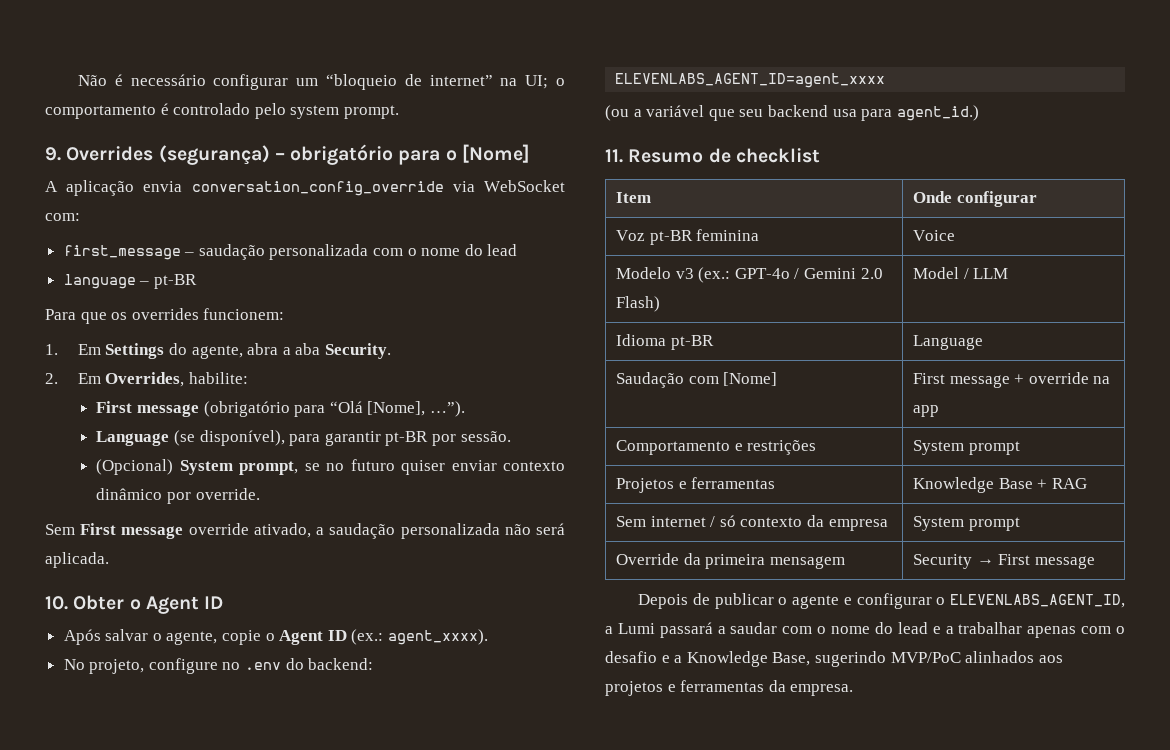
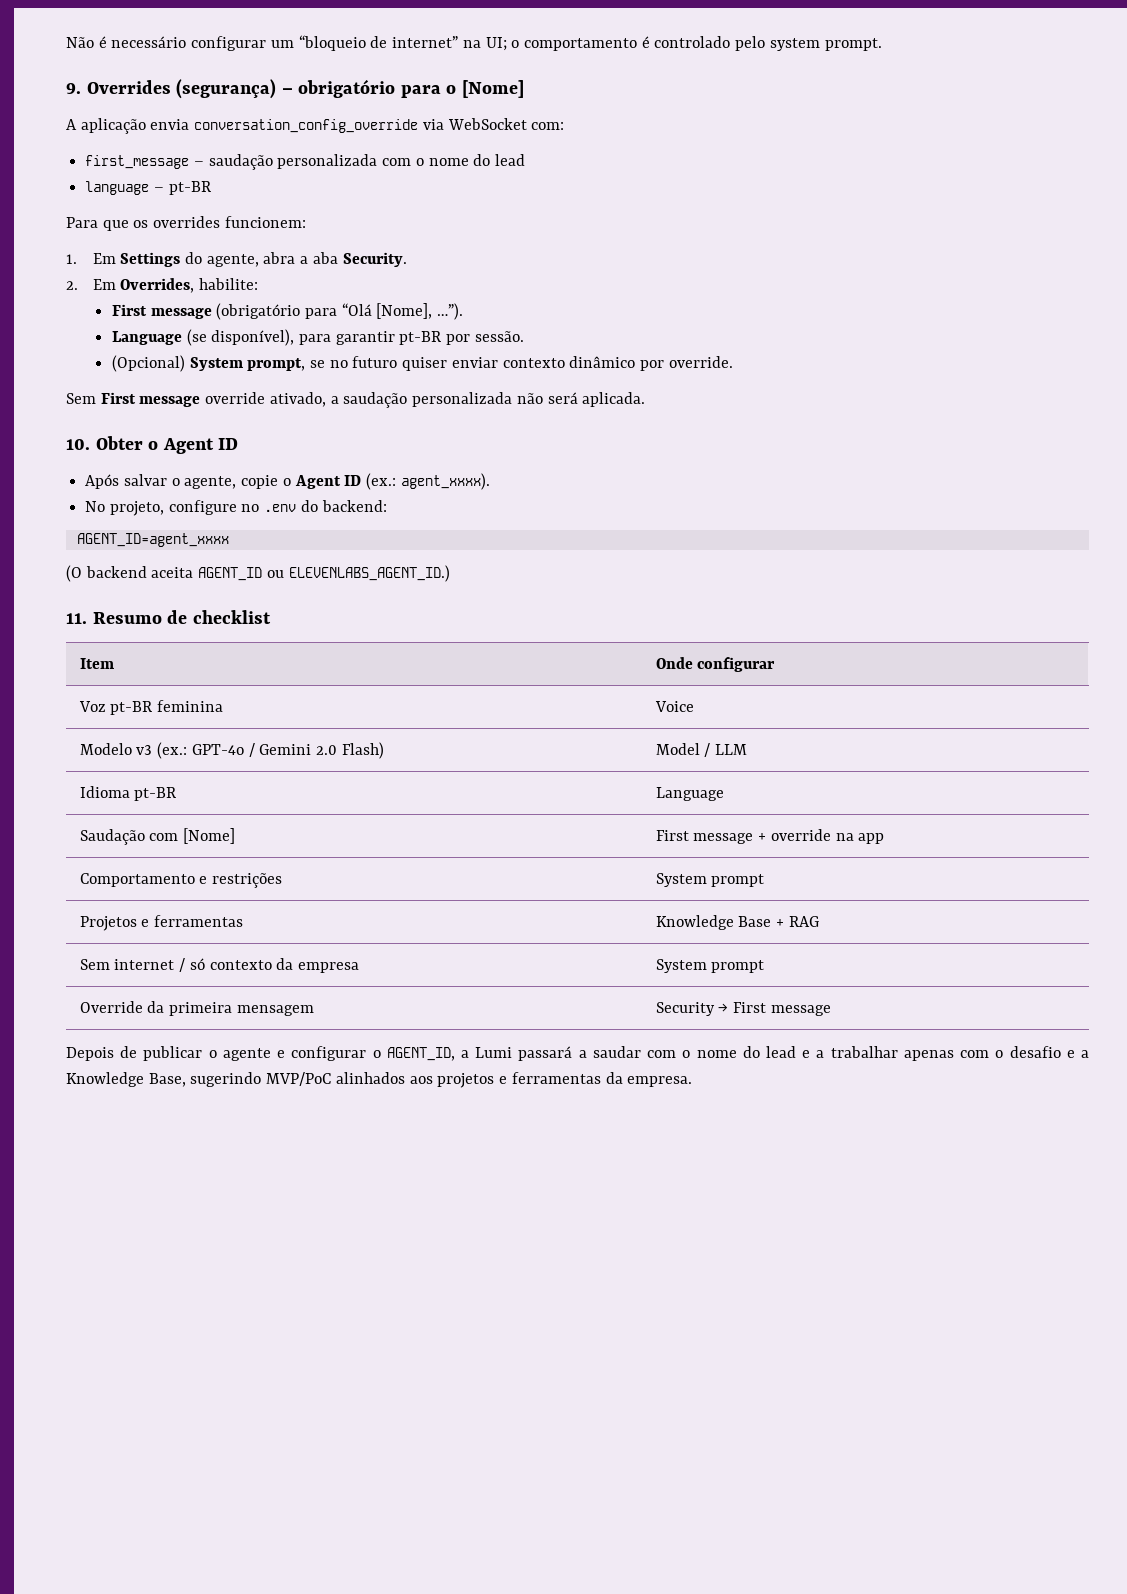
[615,73,886,88] [605,105,979,121] ELEVENLABS_AGENT_ID=agent_xxxx // (ou a variável que seu backend usa para agent_id.) -> [76,533,229,547] [66,565,450,582] AGENT_ID=agent_xxxx // (O backend aceita AGENT_ID ou ELEVENLABS_AGENT_ID.)
[950,594,1125,608] ELEVENLABS_AGENT_ID, -> [386,1047,455,1061] AGENT_ID,

